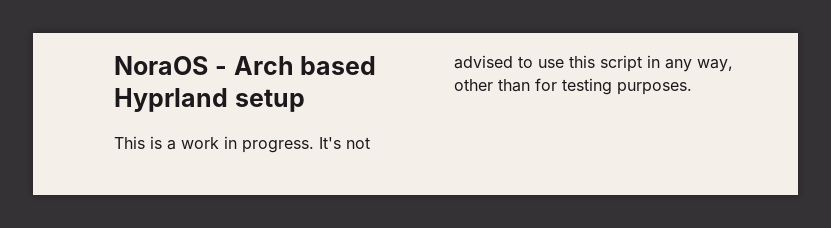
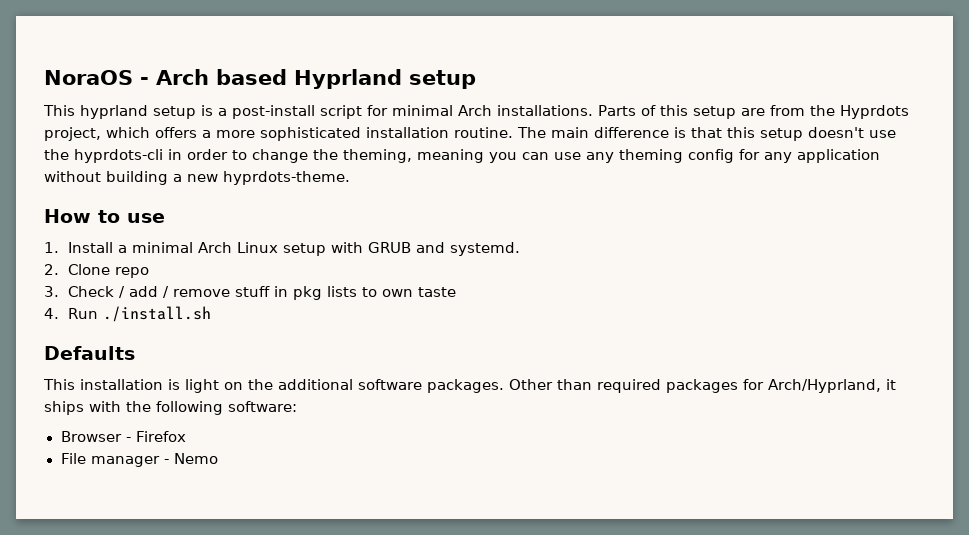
[150,136,370,153] [454,55,733,72] [454,78,692,95] is a work in progress. It's not advised to use this script in any way, other than for testing purposes. -> [80,105,909,119] [44,127,896,141] [44,149,880,163] [44,171,350,185] [44,209,165,223] [44,242,521,256] [44,264,150,278] [44,286,457,300] [44,306,212,322] [44,346,135,360] [43,379,896,393] [44,401,297,415] [60,431,187,442] [60,453,219,467] hyprland setup is a post-install script for minimal Arch installations. Parts of this setup are from the Hyprdots project, which offers a more sophisticated installation routine. The main difference is that this setup doesn't use the hyprdots-cli in order to change the theming, meaning you can use any theming config for any application without building a new hyprdots-theme. // How to use // 1. Install a minimal Arch Linux setup with GRUB and systemd. // 2. Clone repo // 3. Check / add / remove stuff in pkg lists to own taste // 4. Run ./install.sh // Defaults // This installation is light on the additional software packages. Other than required packages for Arch/Hyprland, it ships with the following software: // Browser - Firefox // File manager - Nemo

